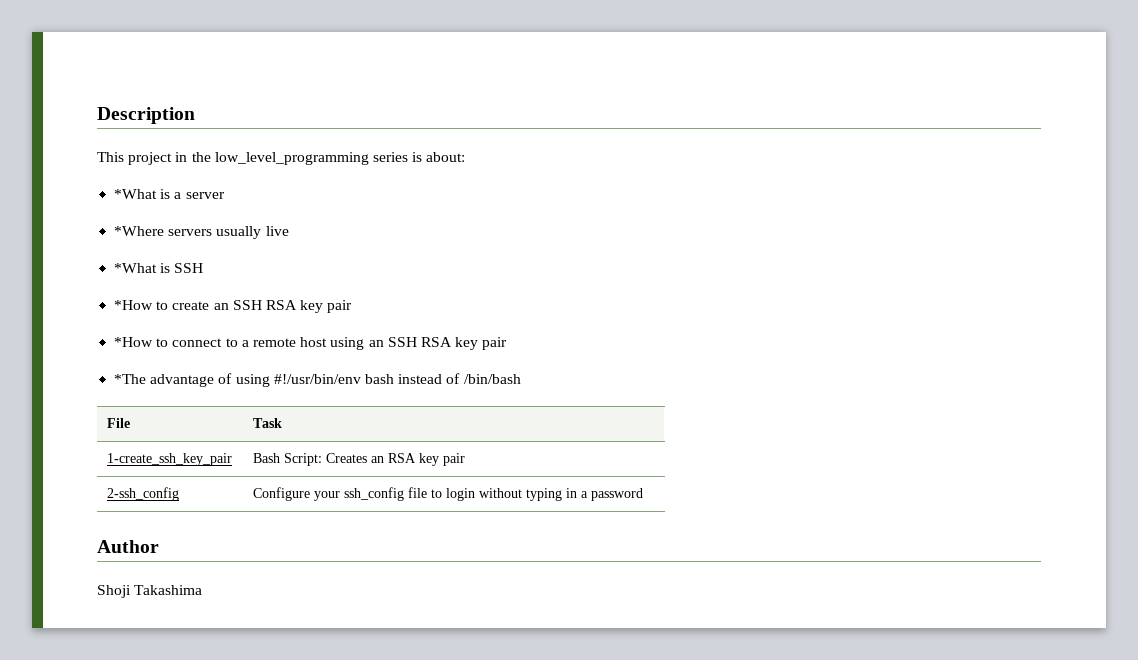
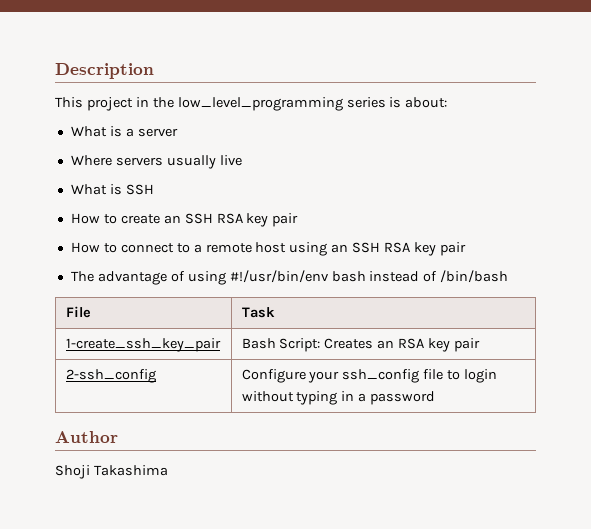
[114,189,158,199] *What -> [70,126,107,137] What
[114,226,165,236] *Where -> [70,155,112,166] Where
[114,263,158,273] *What -> [70,184,107,195] What
[114,300,154,310] *How -> [70,213,100,224] How
[114,337,154,347] *How -> [70,242,100,253] How
[114,374,147,384] *The -> [70,271,94,282] The

